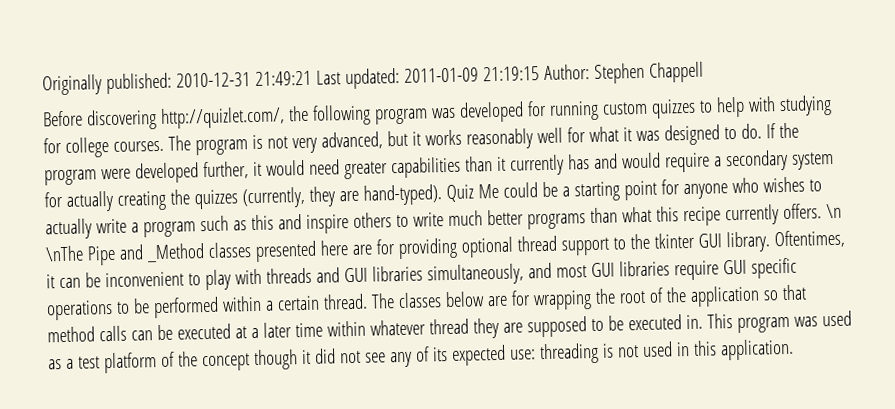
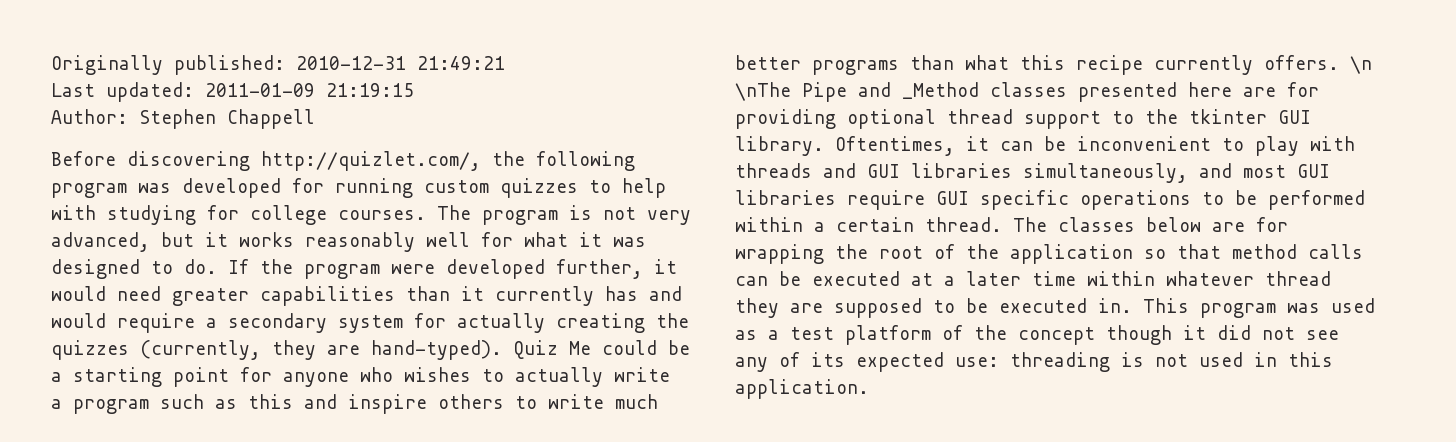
(312, 78) none -> (505, 63) //
(540, 74) none -> (414, 90) //

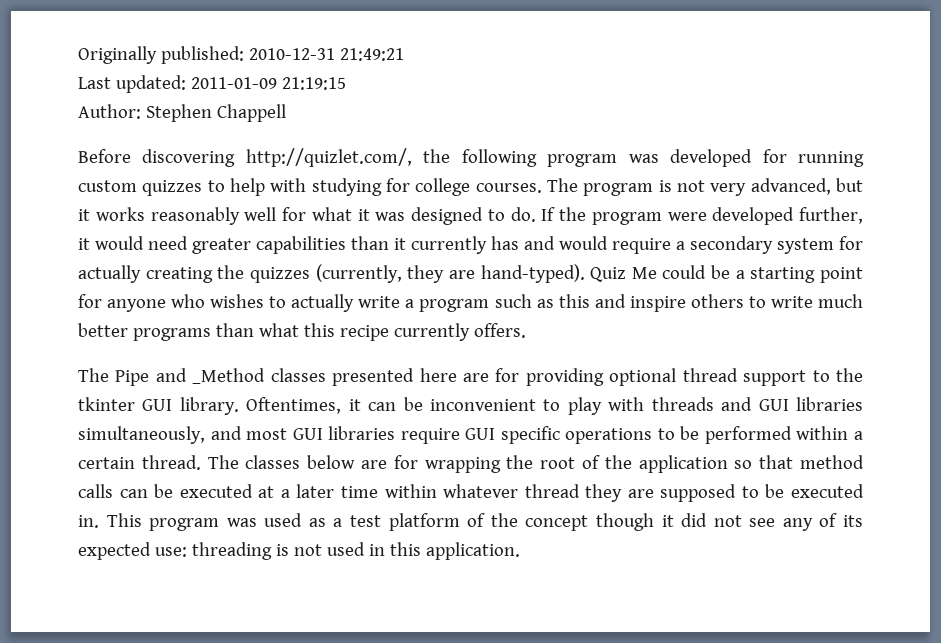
[1350,56,1372,74] [735,82,791,101] \n \nThe -> [78,368,109,382] // The

